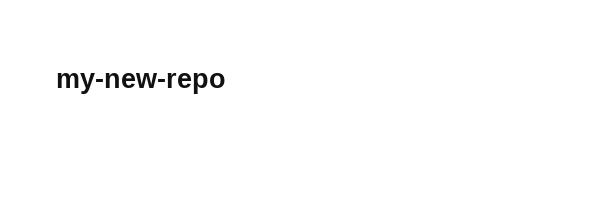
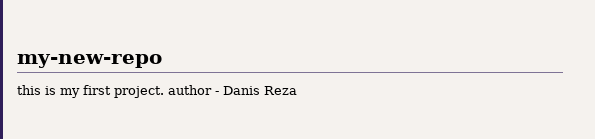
(226, 83) none -> [17,85,297,98] // this is my first project. author - Danis Reza

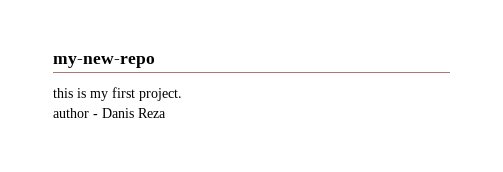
(164, 92) none -> (182, 94) //

